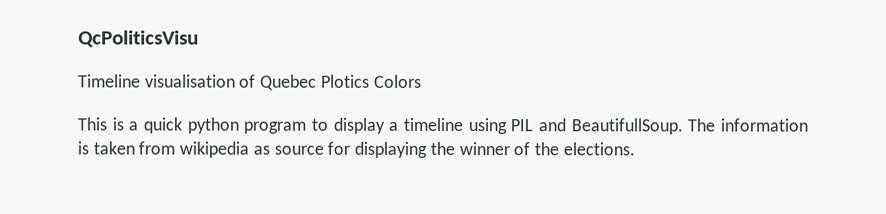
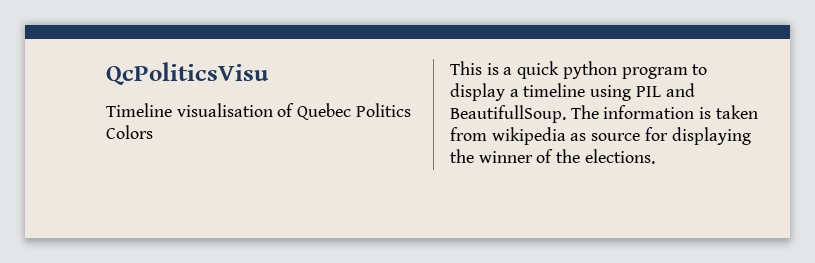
[320,74,370,88] Plotics -> [355,103,411,117] Politics

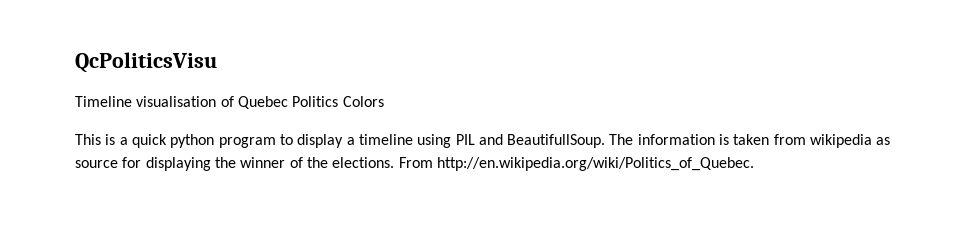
(655, 156) none -> [398,157,754,171] From http://en.wikipedia.org/wiki/Politics_of_Quebec.

